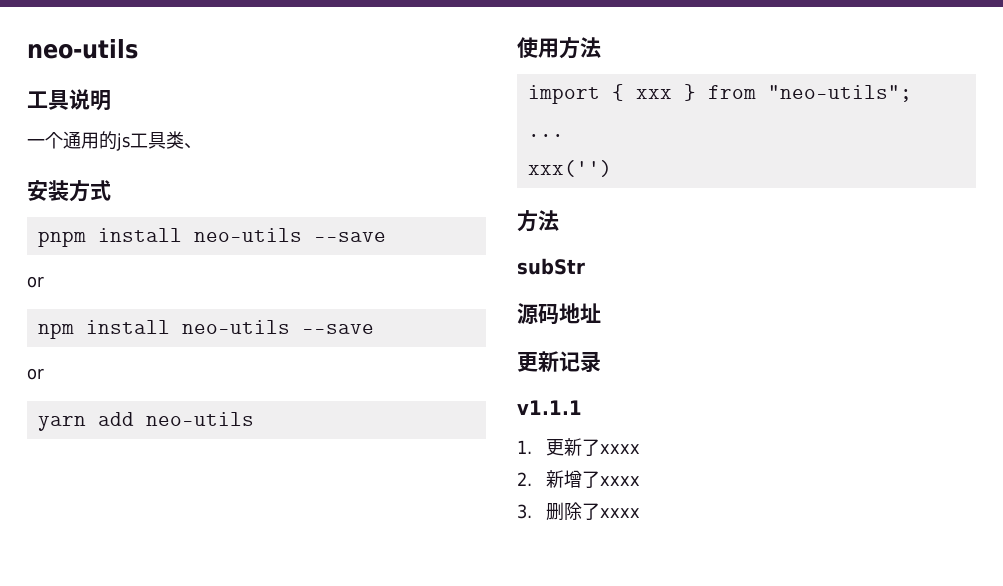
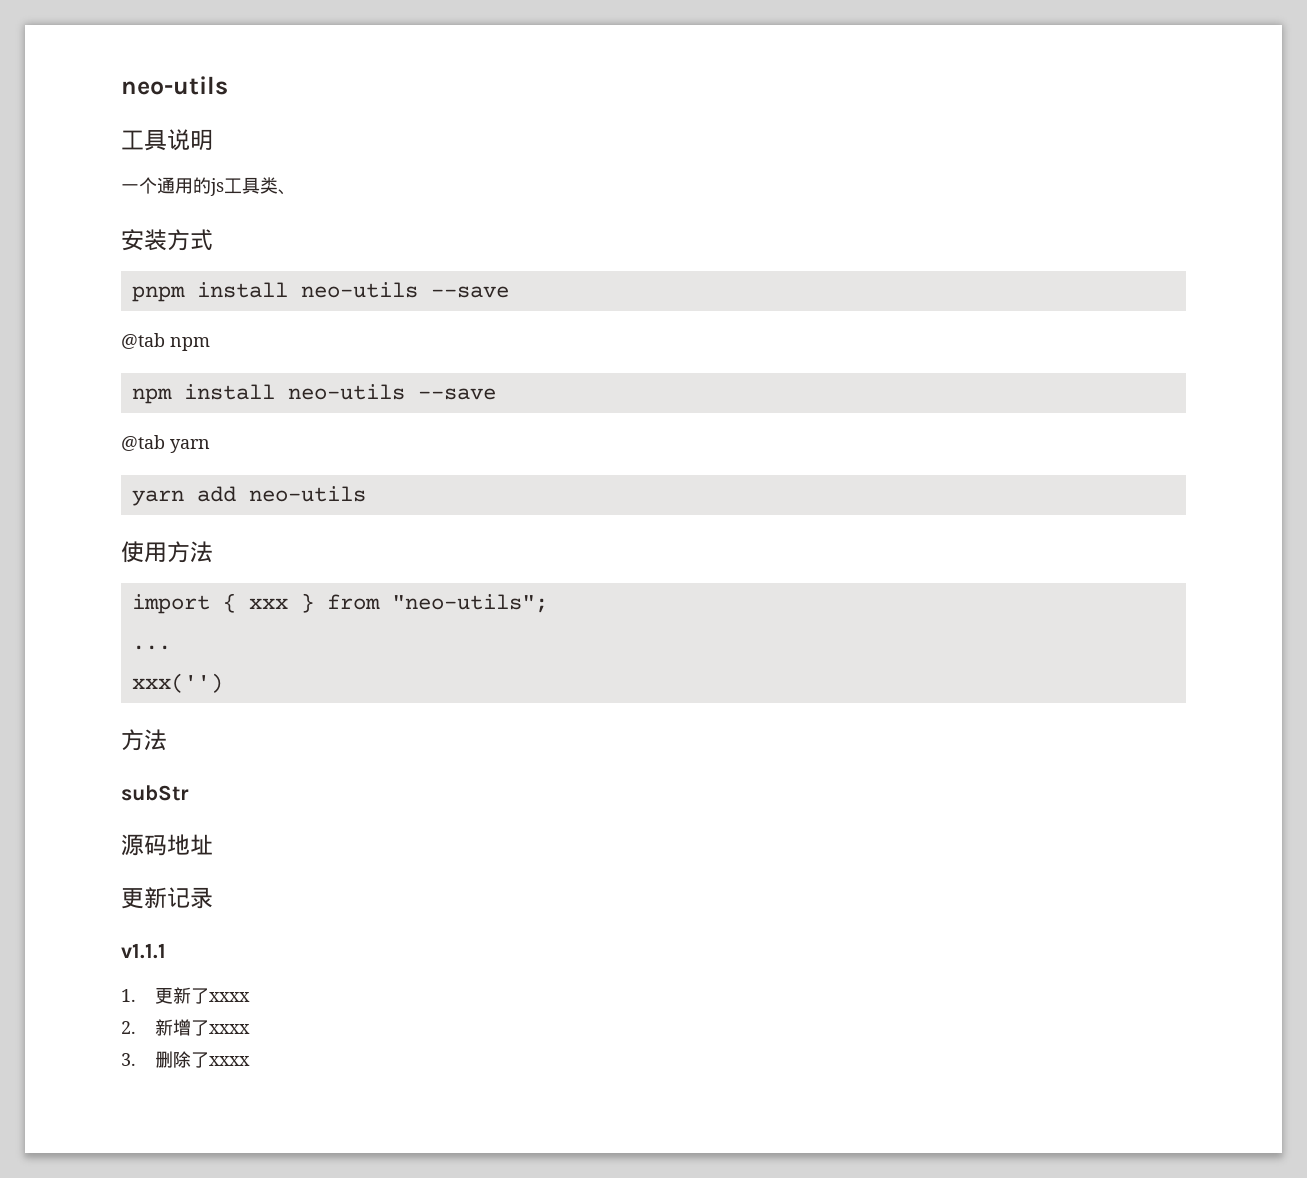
[27,276,44,288] or -> [121,333,210,351] @tab npm
[27,368,44,380] or -> [121,435,210,453] @tab yarn

